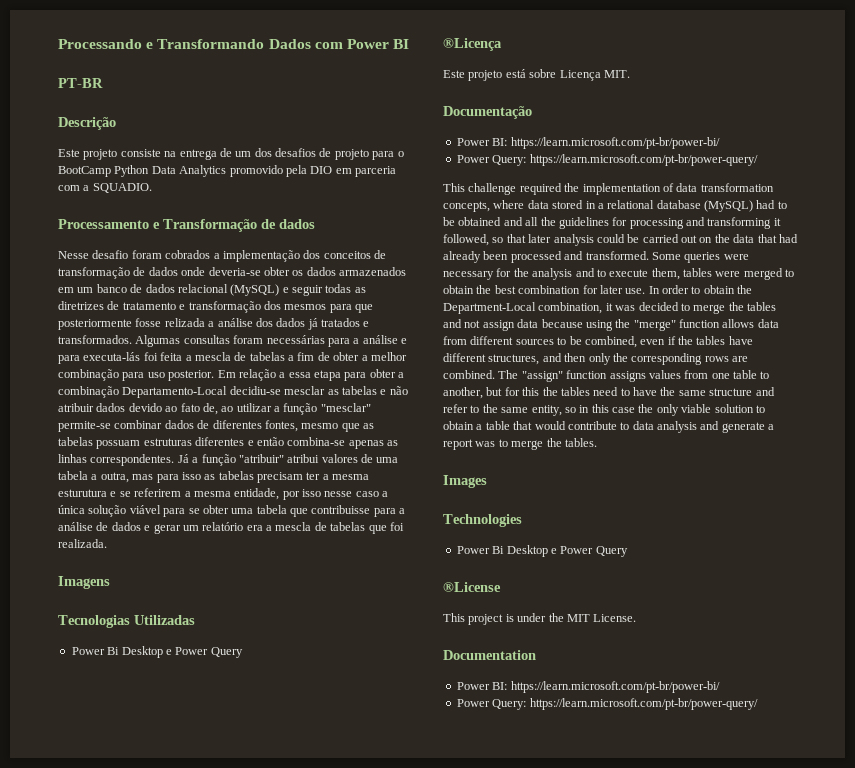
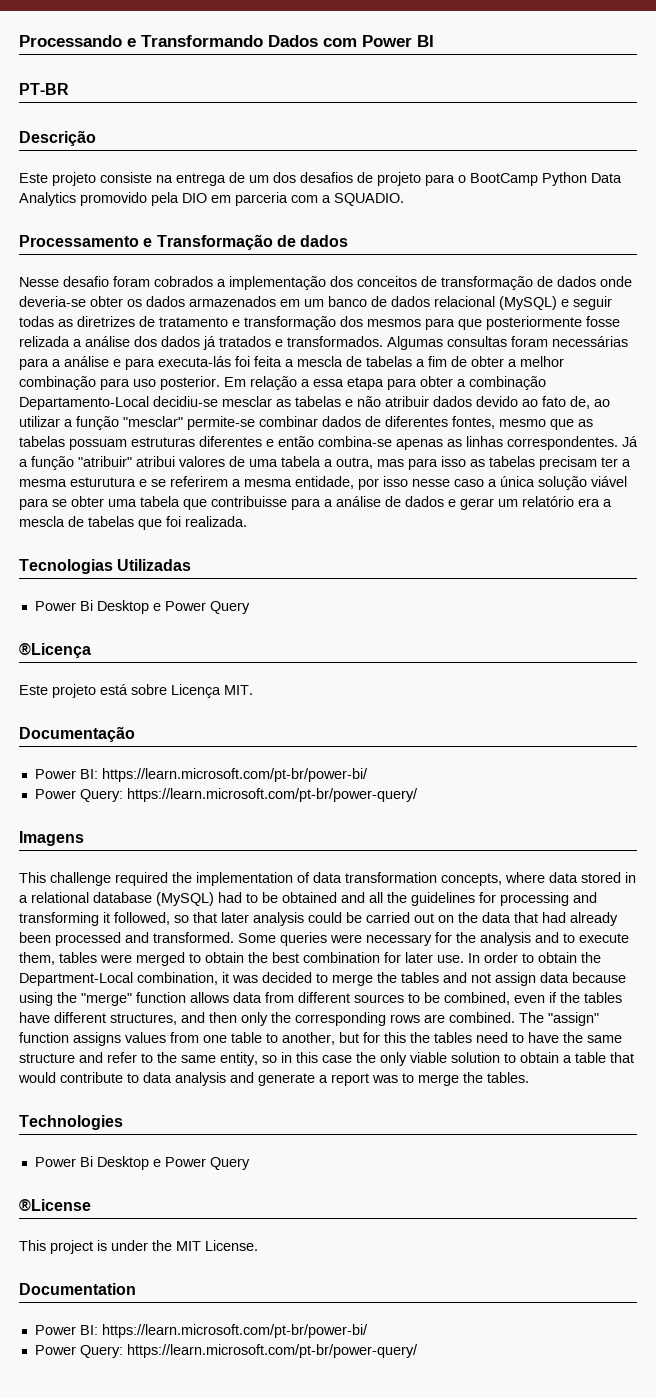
[58,576,110,589] // Imagens -> (247, 521) none
(758, 160) none -> [19,831,84,846] // Imagens
[443,475,487,488] // Images -> (529, 1077) none

